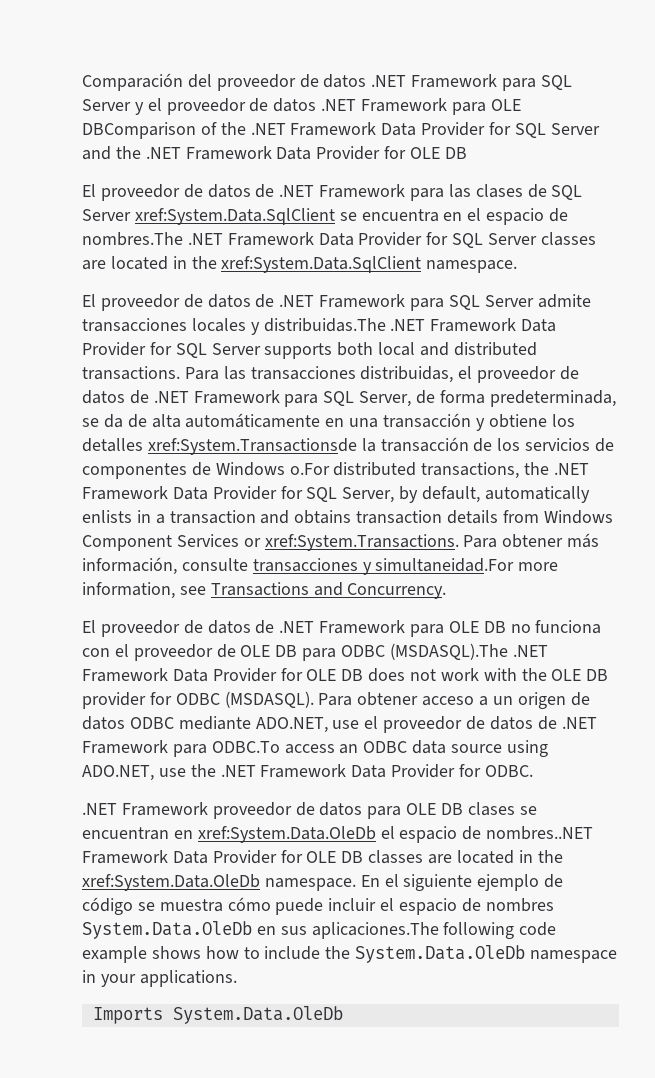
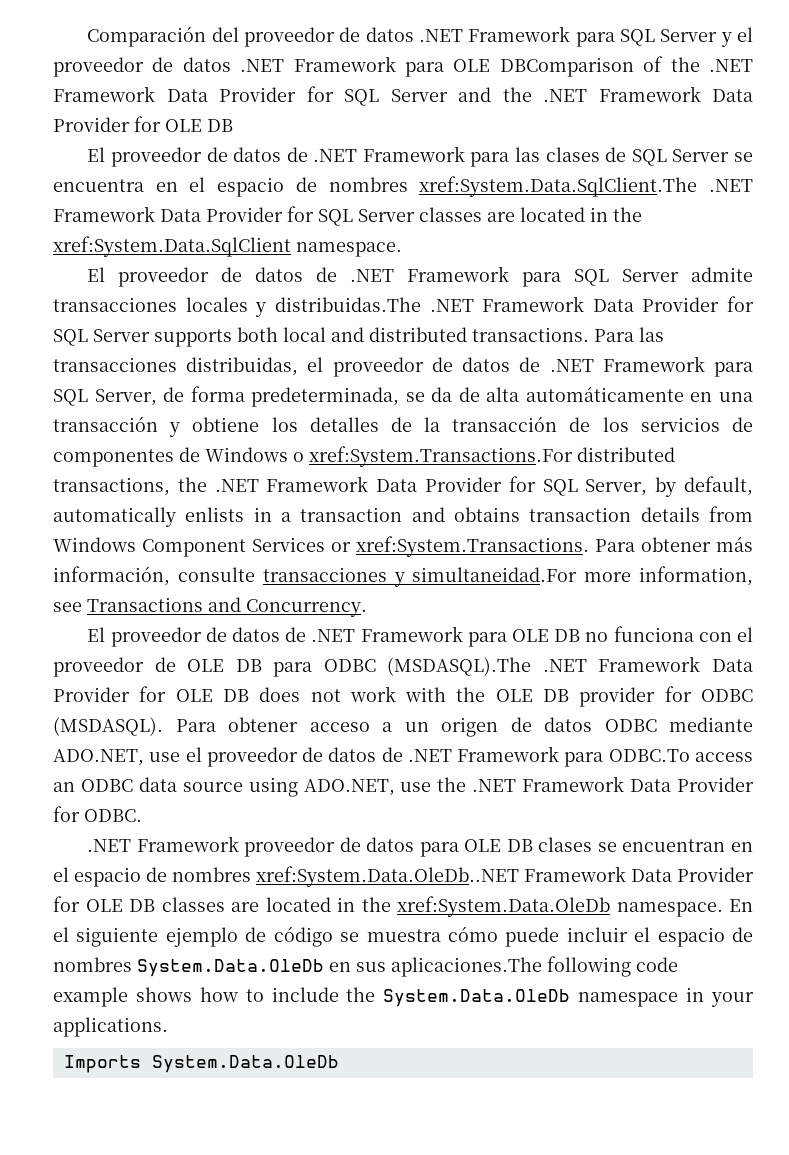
[134,208,335,225] xref:System.Data.SqlClient -> (730, 155) none
[82,232,183,246] nombres.The -> [328,176,698,197] nombres xref:System.Data.SqlClient.The
[147,438,357,455] xref:System.Transactionsde -> [390,417,412,432] de
[289,463,330,475] o.For -> [293,446,573,467] o xref:System.Transactions.For
[197,826,594,843] xref:System.Data.OleDb el espacio de nombres..NET -> [53,866,519,887] el espacio de nombres xref:System.Data.OleDb..NET

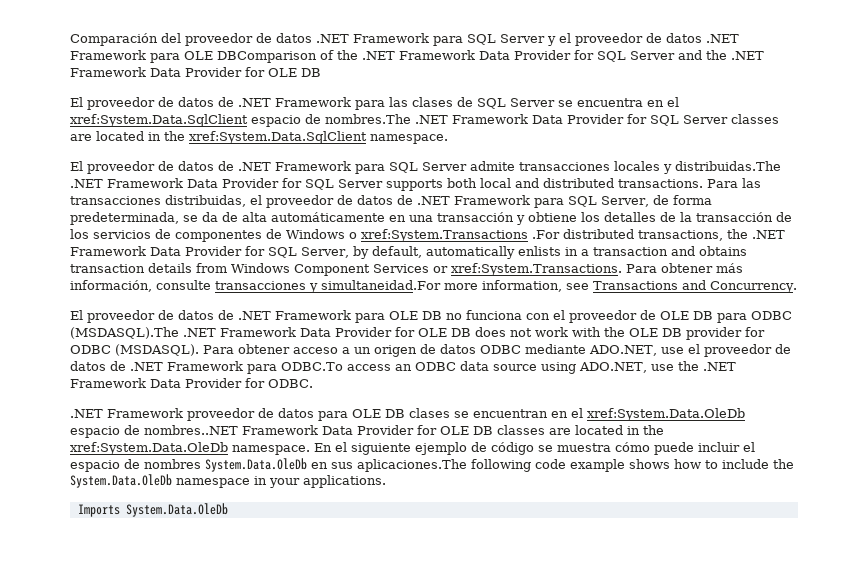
[217,176,698,197] espacio de nombres xref:System.Data.SqlClient.The -> [70,114,411,127] xref:System.Data.SqlClient espacio de nombres.The
[309,446,573,467] xref:System.Transactions.For -> [361,229,560,242] xref:System.Transactions .For
[74,866,519,887] espacio de nombres xref:System.Data.OleDb..NET -> [587,408,745,421] [70,425,238,438] xref:System.Data.OleDb espacio de nombres..NET

